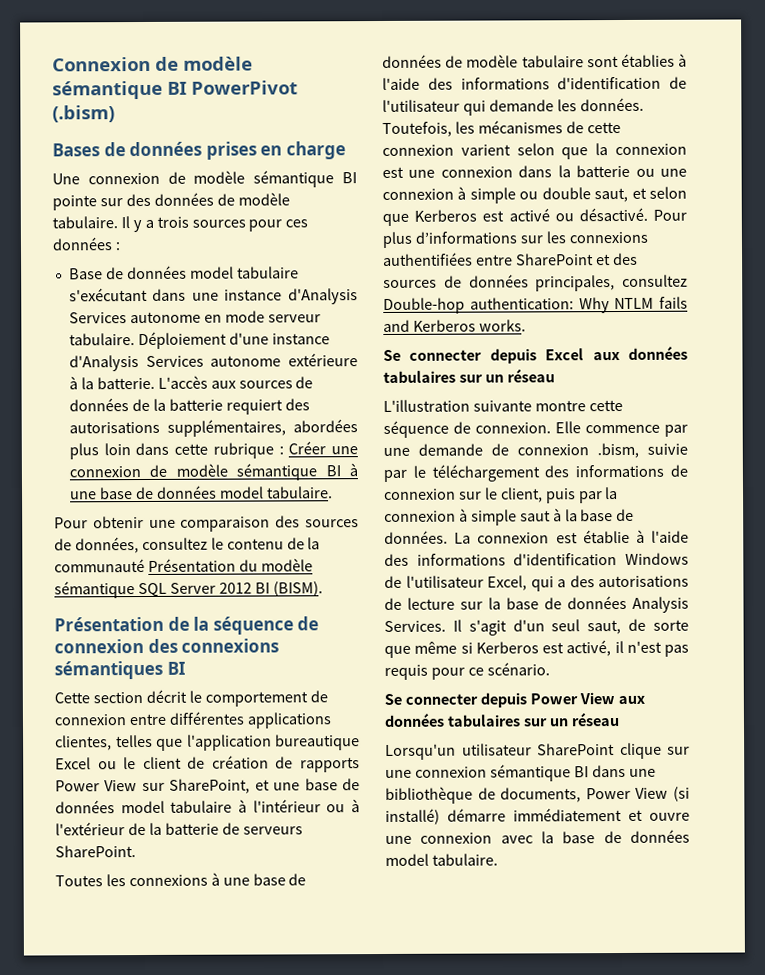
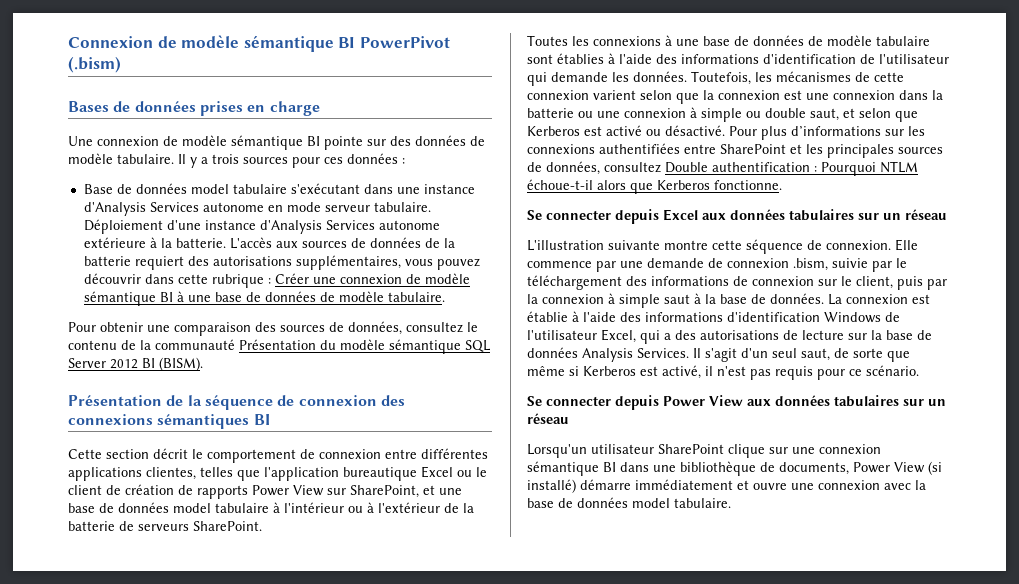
[293,419,358,433] [68,443,131,460] abordées plus loin -> [404,258,480,270] [83,273,141,284] vous pouvez découvrir
[218,486,264,499] model -> [319,291,384,302] de modèle
[612,252,638,266] [383,274,688,292] [383,296,688,314] [383,319,526,332] des sources de données principales, consultez Double-hop authentication: Why NTLM fails and Kerberos works. -> [806,144,943,158] [527,161,918,176] [527,179,782,194] les principales sources de données, consultez Double authentification : Pourquoi NTLM échoue-t-il alors que Kerberos fonctionne.

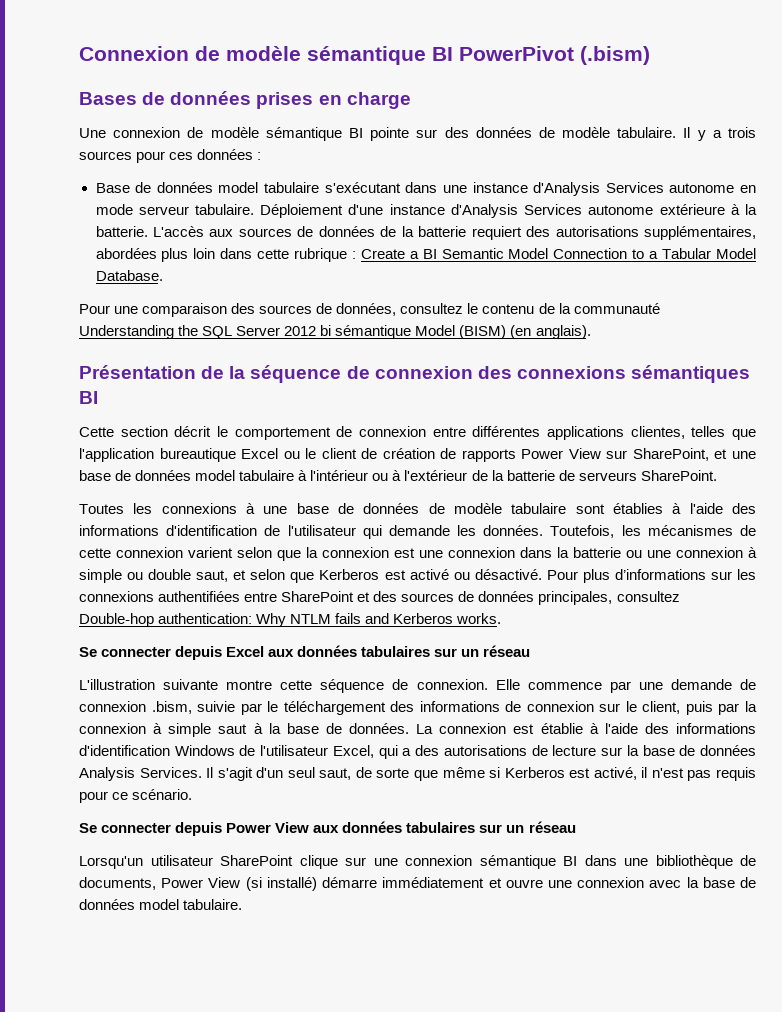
[404,258,480,270] [83,273,141,284] vous pouvez découvrir -> [95,248,216,262] abordées plus loin
[274,273,470,284] [83,291,445,306] [68,322,143,332] Créer une connexion de modèle sémantique BI à une base de données de modèle tabulaire. // Pour obtenir -> [360,248,756,259] [95,270,163,281] [79,304,110,314] Create a BI Semantic Model Connection to a Tabular Model Database. // Pour
[239,339,490,354] [68,357,203,371] Présentation du modèle sémantique SQL Server 2012 BI (BISM). -> [79,325,591,339] Understanding the SQL Server 2012 bi sémantique Model (BISM) (en anglais).
[806,144,943,158] [527,161,918,176] [527,179,782,194] les principales sources de données, consultez Double authentification : Pourquoi NTLM échoue-t-il alors que Kerberos fonctionne. -> [373,591,680,605] [79,613,502,627] des sources de données principales, consultez Double-hop authentication: Why NTLM fails and Kerberos works.

